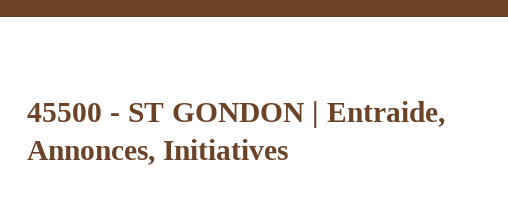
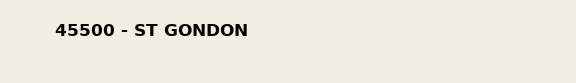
[311,101,445,128] [27,139,288,165] | Entraide, Annonces, Initiatives -> (248, 30) none

